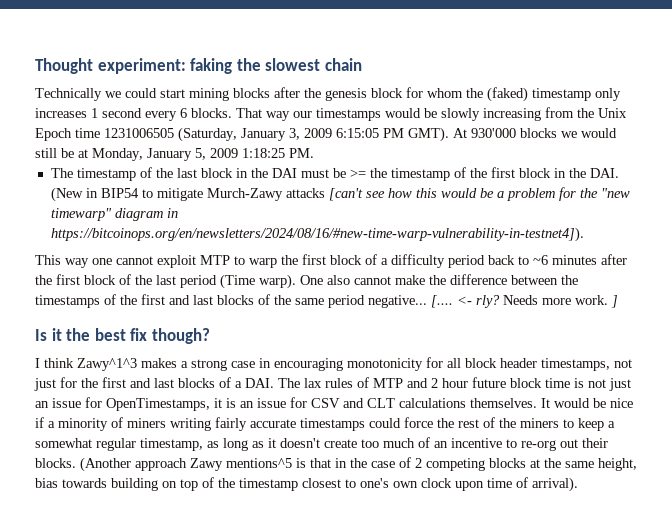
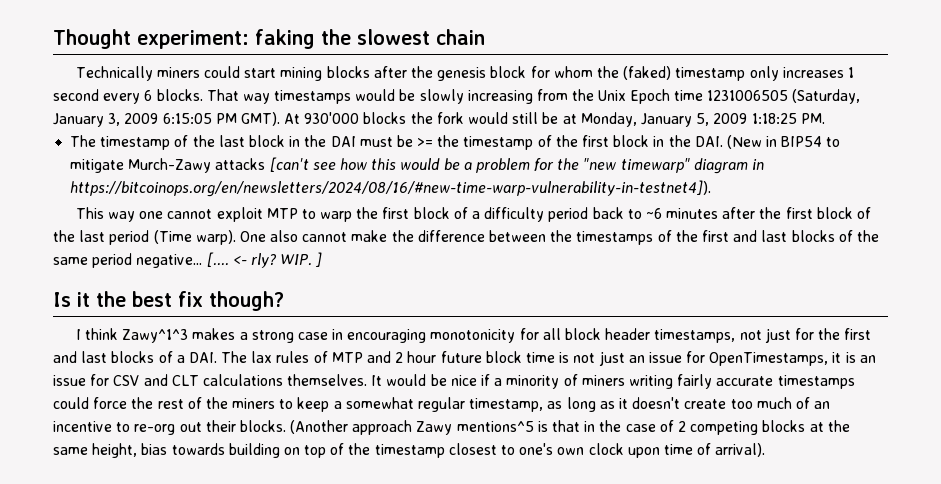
[105,91,121,98] we -> [156,67,200,78] miners
[293,111,312,118] our -> (270, 98) none
[561,131,577,138] we -> [410,112,464,124] the fork
[503,295,608,305] Needs more work. -> [280,254,313,266] WIP.

